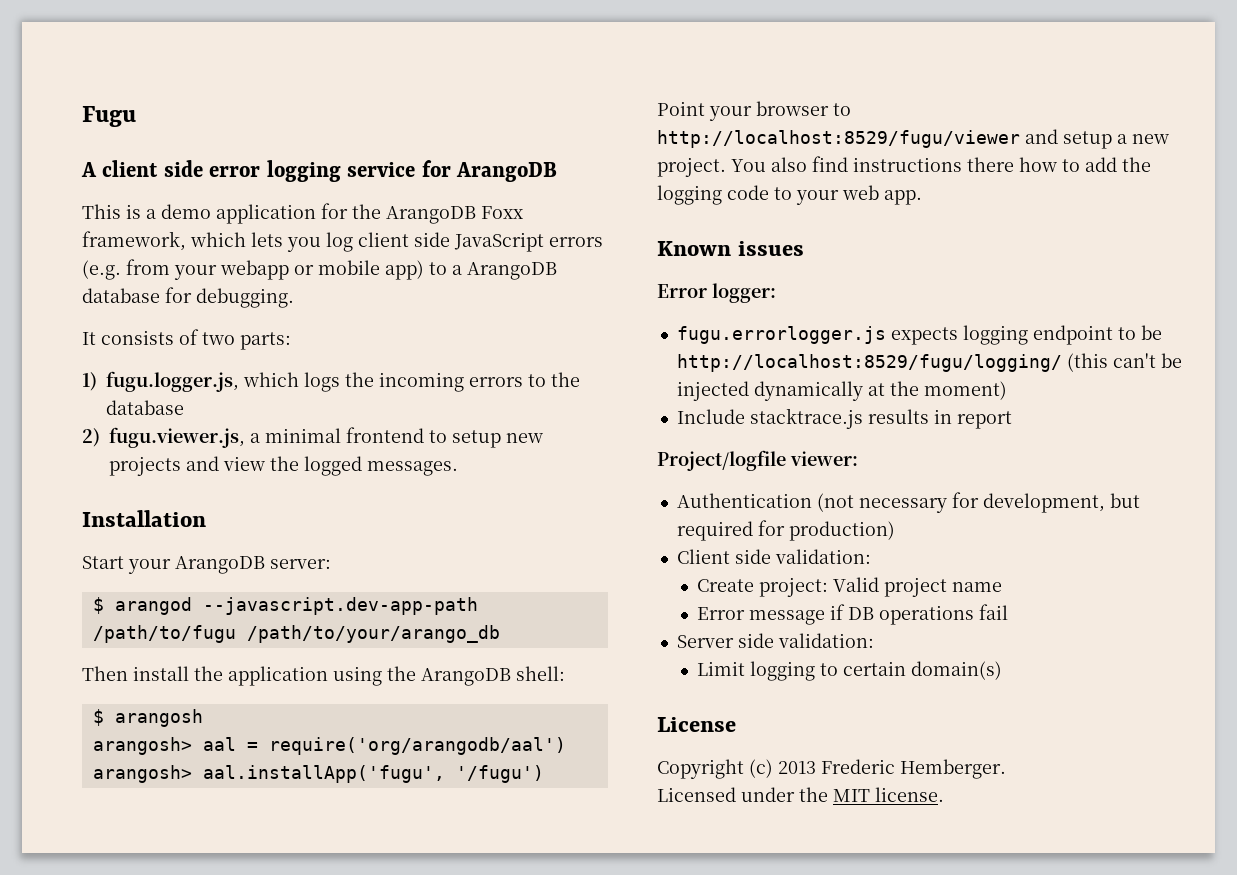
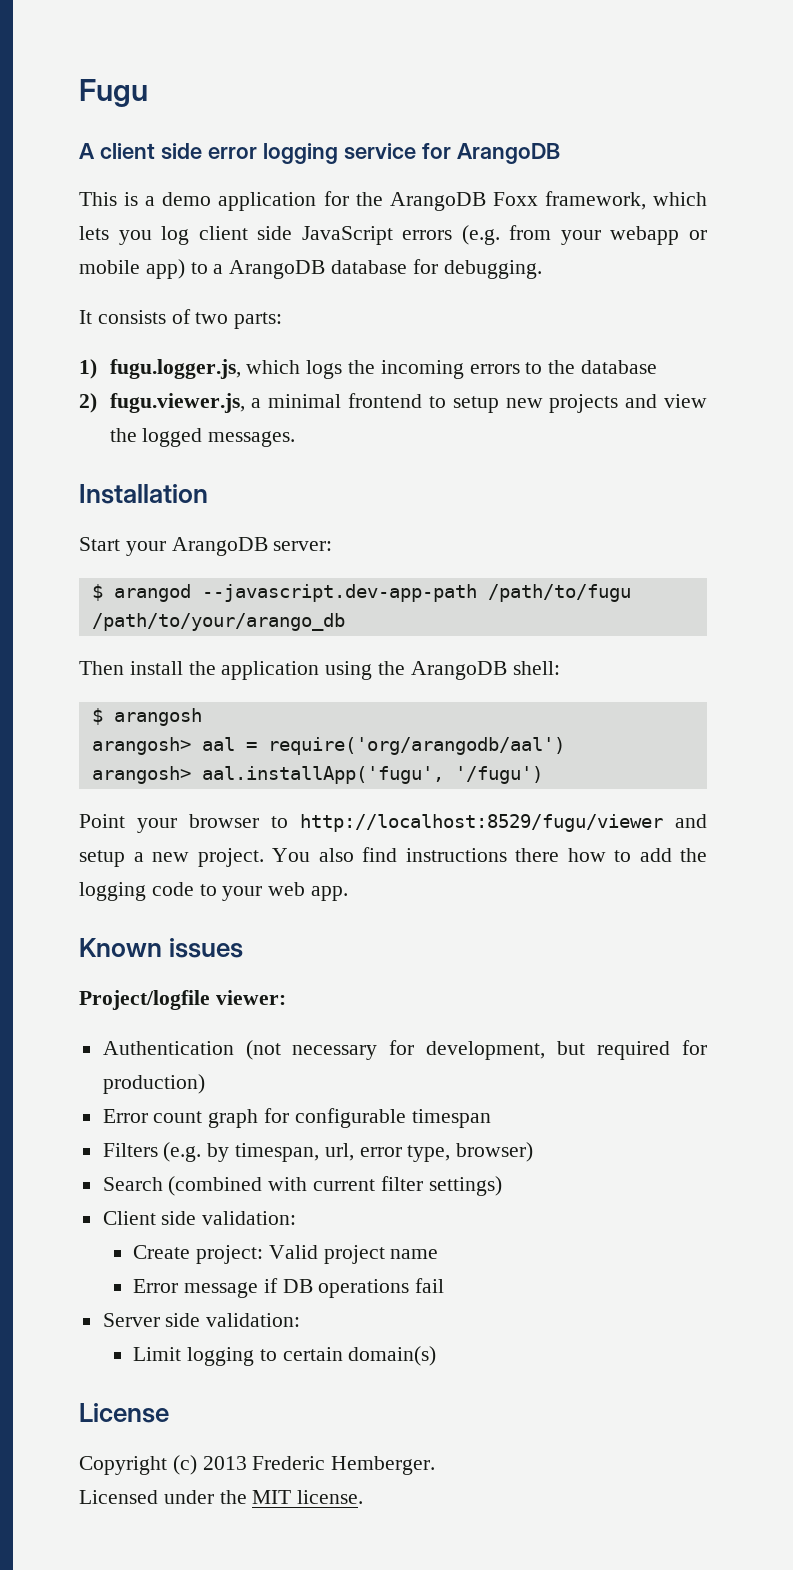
[657,283,776,303] [676,325,1162,345] [676,353,1182,372] [676,381,1007,401] [676,408,1012,429] // Error logger: // fugu.errorlogger.js expects logging endpoint to be http://localhost:8529/fugu/logging/ (this can't be injected dynamically at the moment) // Include stacktrace.js results in report -> (244, 948) none
(895, 531) none -> [102,1108,491,1128] [102,1142,534,1162] [102,1176,502,1196] // Error count graph for configurable timespan // Filters (e.g. by timespan, url, error type, browser) // Search (combined with current filter settings)

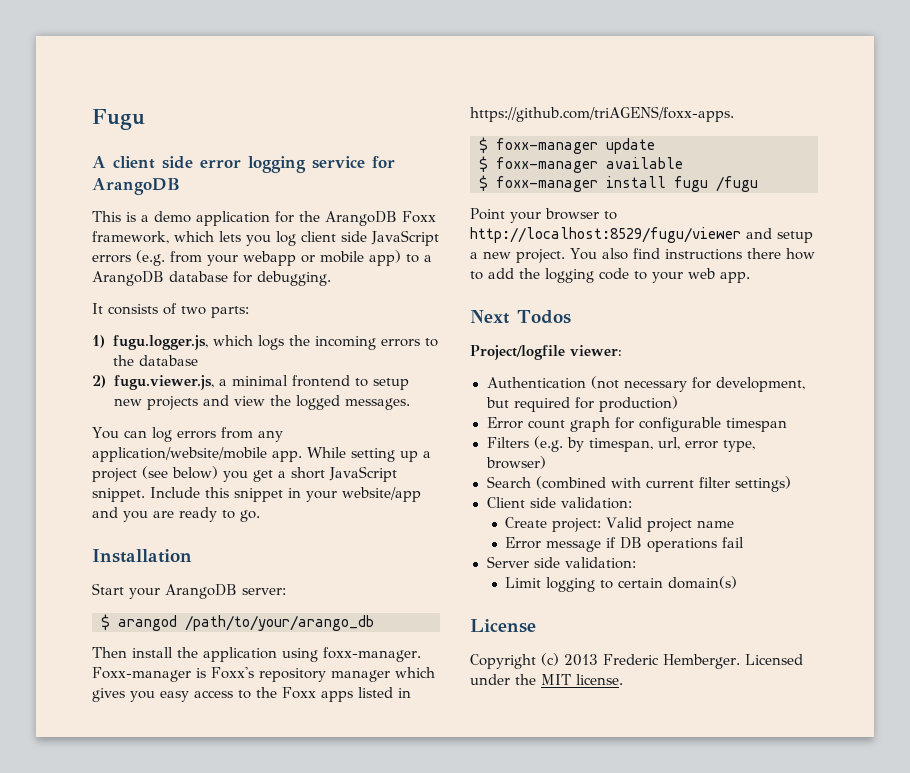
(296, 439) none -> [92,427,283,442] [92,447,431,462] [92,466,397,482] [92,487,421,502] [92,507,260,522] // You can log errors from any application/website/mobile app. While setting up a project (see below) you get a short JavaScript snippet. Include this snippet in your website/app and you are ready to go.
[201,584,631,602] --javascript.dev-app-path /path/to/fugu -> (177, 623) none
[378,661,560,680] [91,708,202,726] [91,737,565,755] [91,766,543,784] the ArangoDB shell: // $ arangosh // arangosh> aal = require('org/arangodb/aal') // arangosh> aal.installApp('fugu', '/fugu') -> [323,647,421,662] [92,667,435,682] [92,687,411,702] [470,106,734,122] [479,137,655,154] [479,156,683,173] [479,175,758,192] foxx-manager. Foxx-manager is Foxx's repository manager which gives you easy access to the Foxx apps listed in https://github.com/triAGENS/foxx-apps. // $ foxx-manager update // $ foxx-manager available // $ foxx-manager install fugu /fugu
[79,938,244,958] Known issues -> [470,310,571,324] Next Todos
(436, 1465) // -> (740, 661) none

